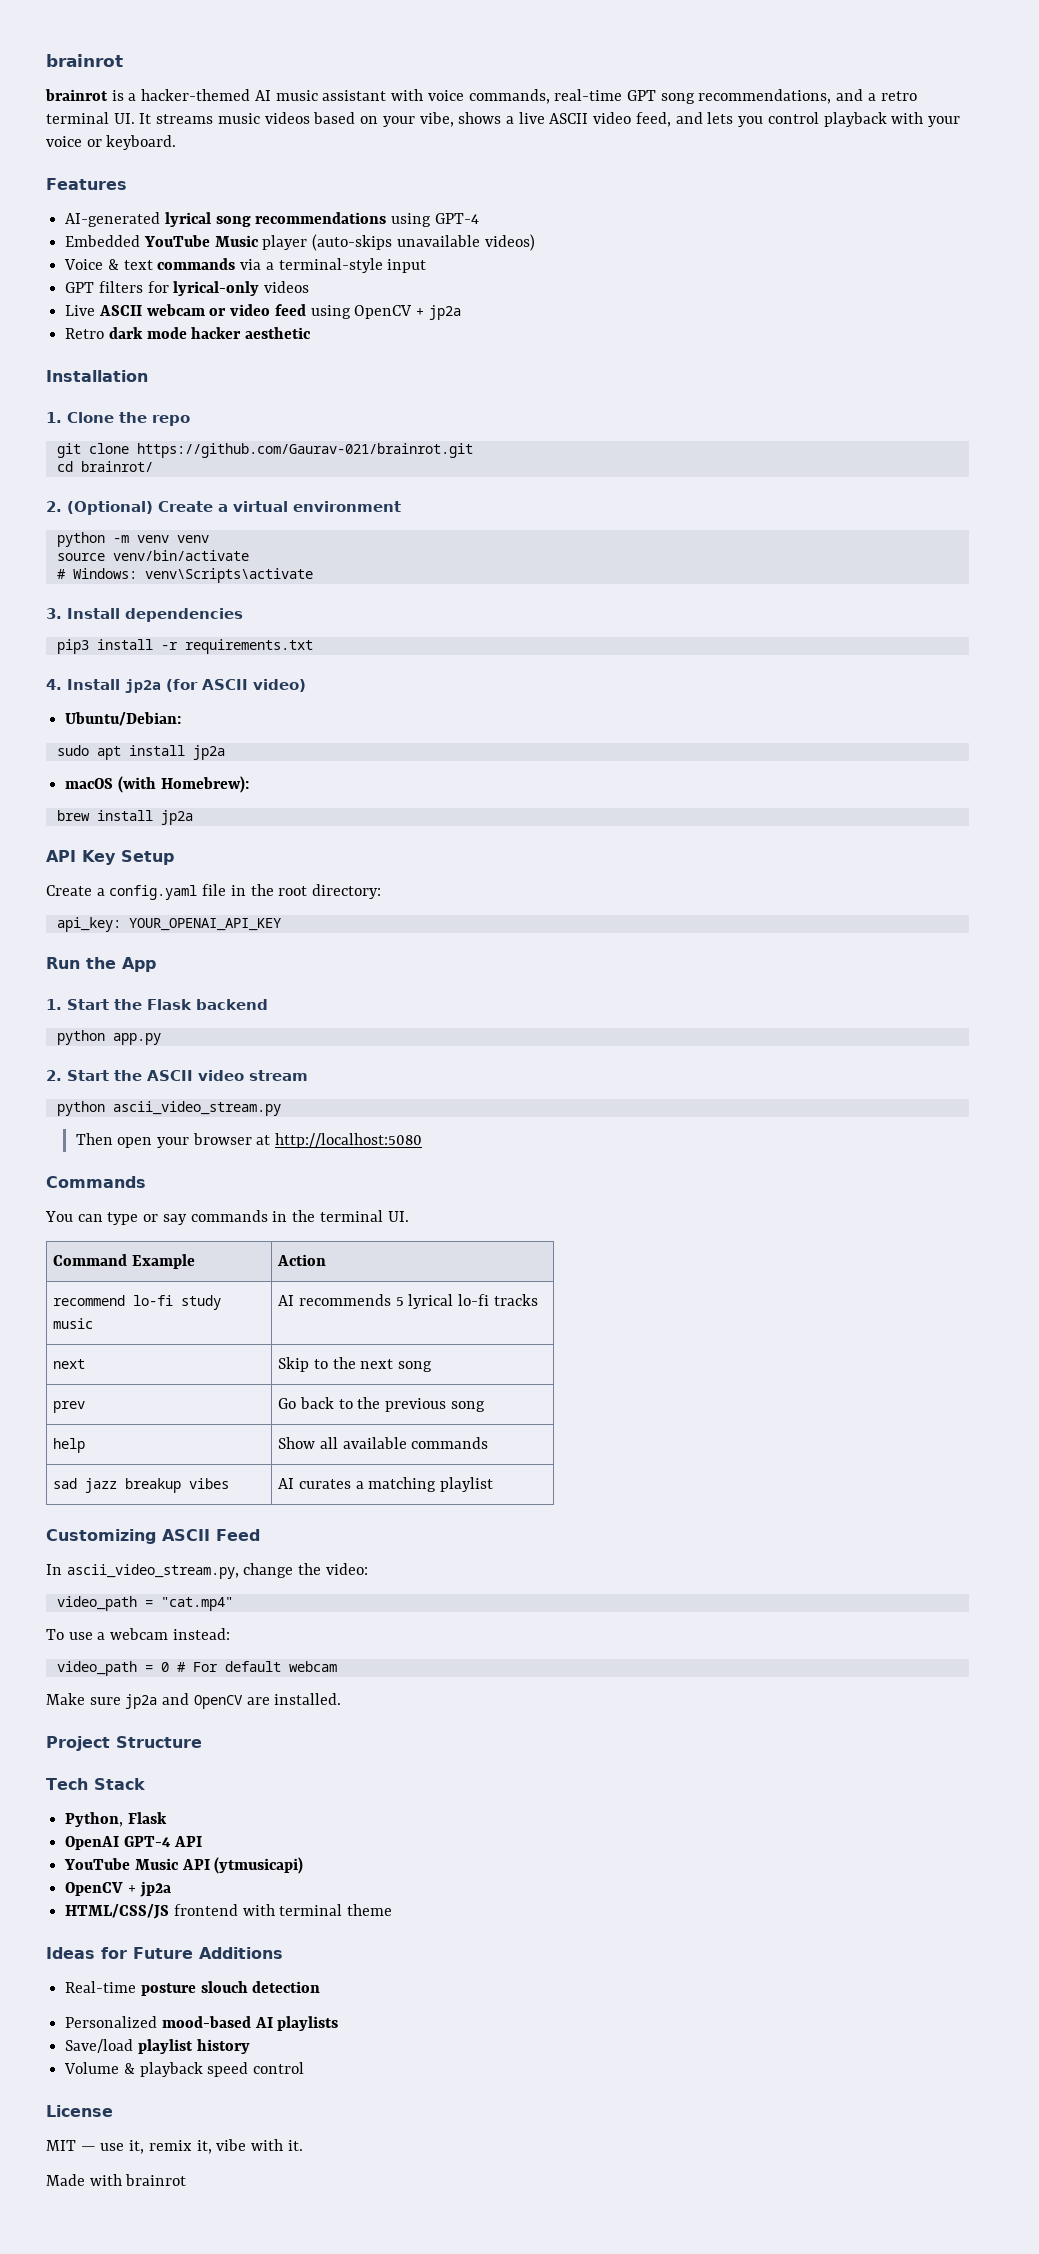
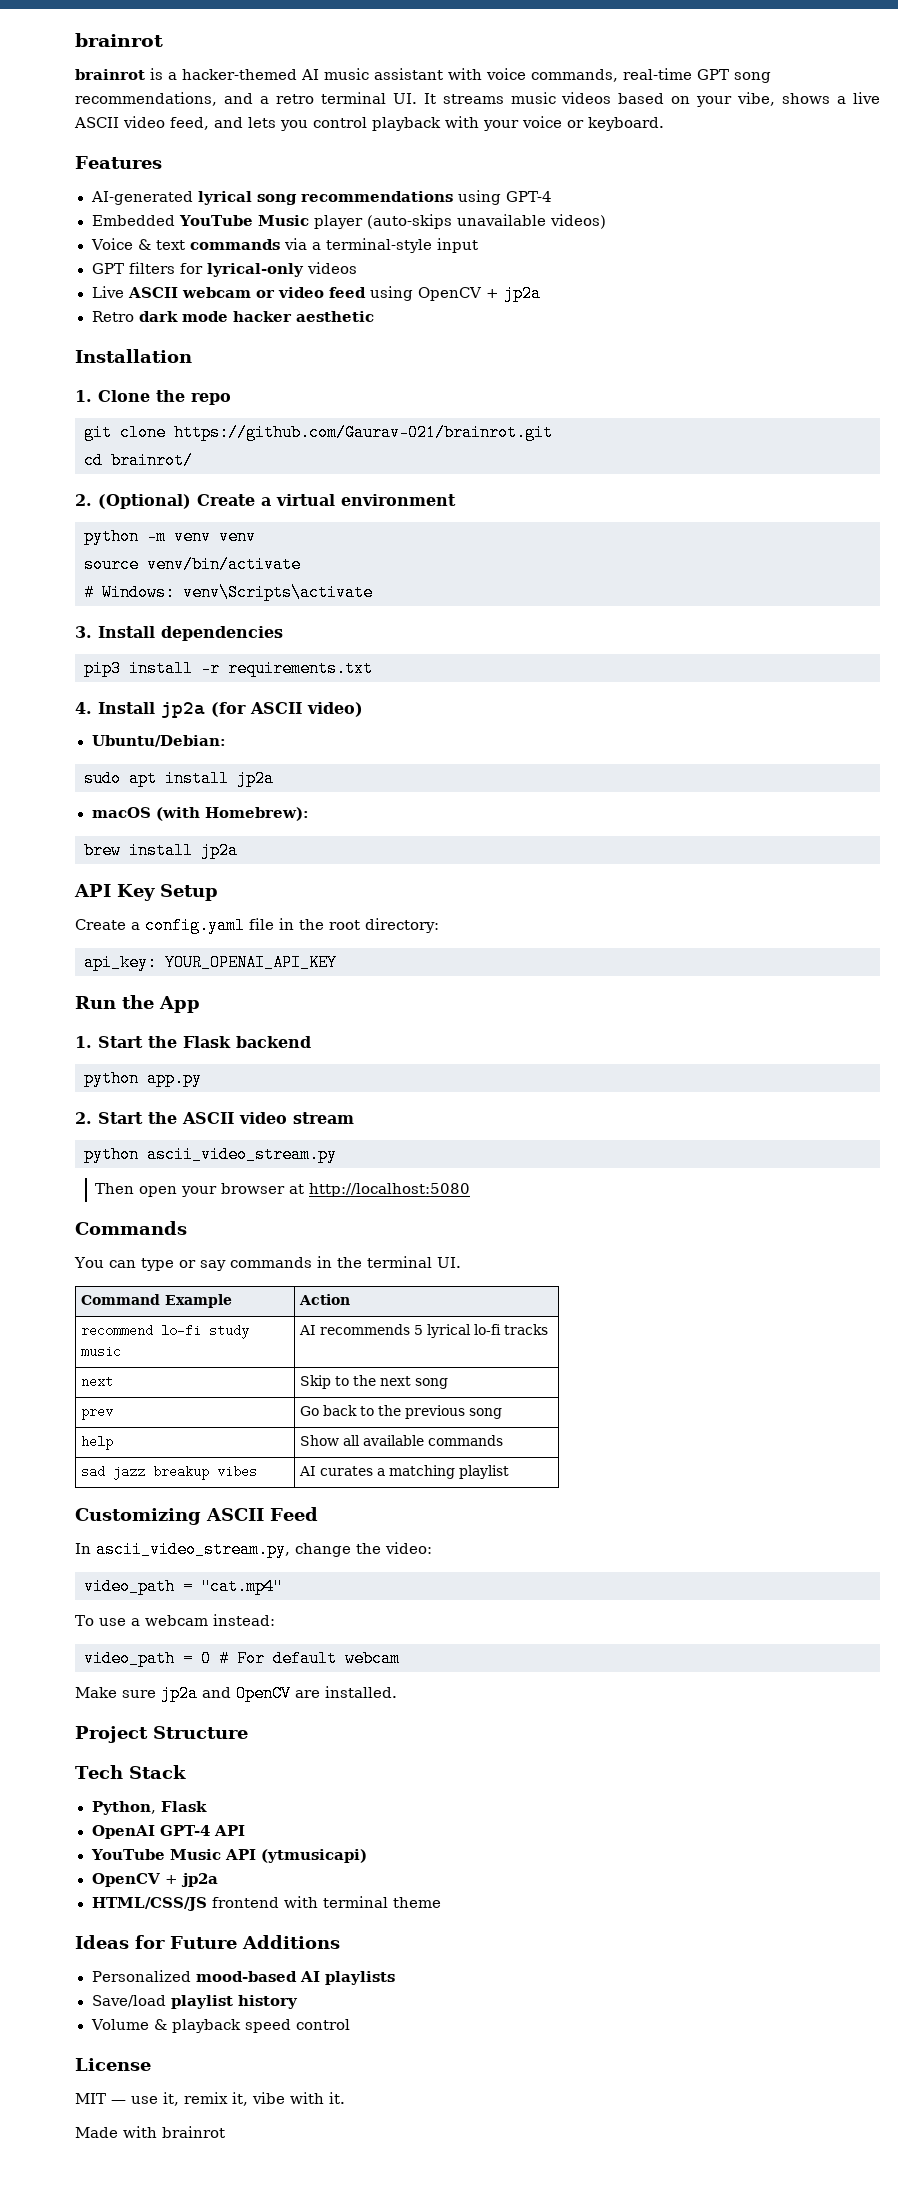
[65,1981,321,1996] // Real-time posture slouch detection -> (340, 1942) none

